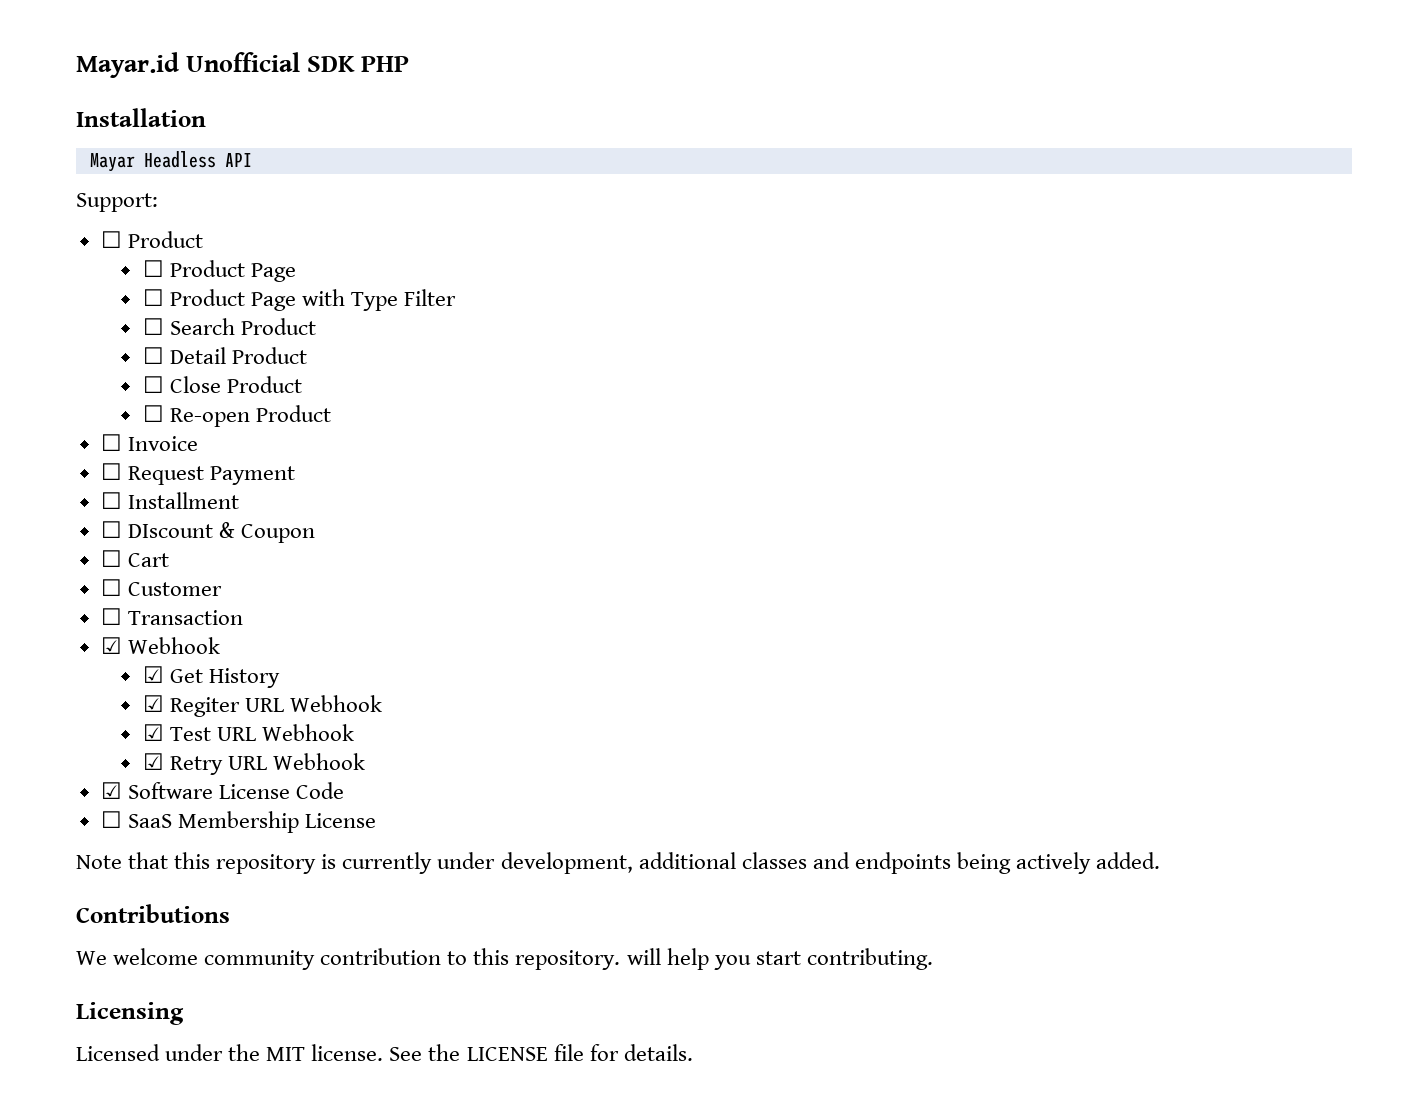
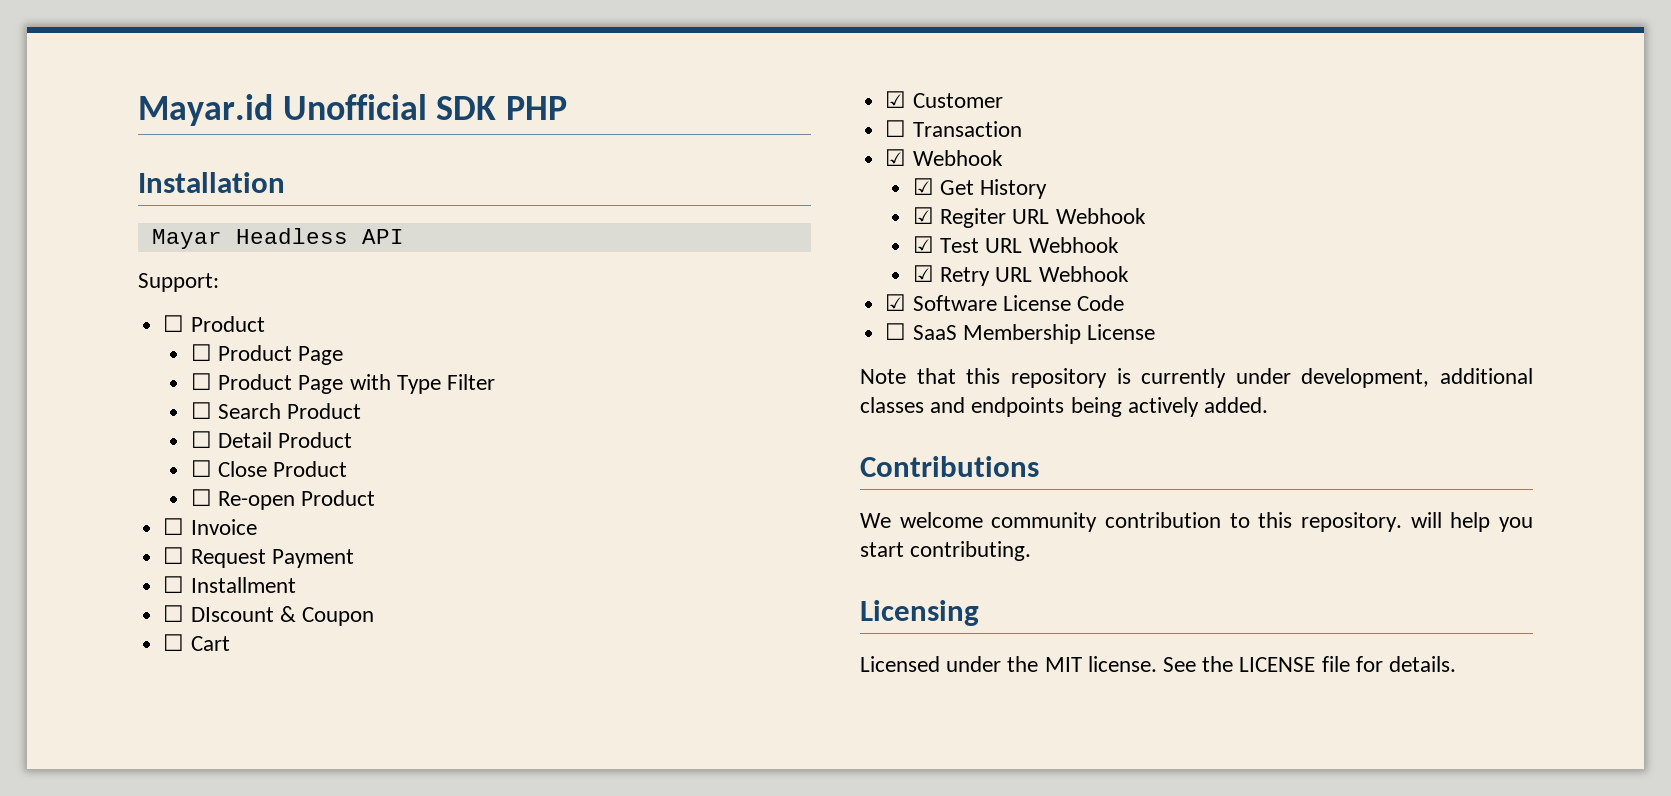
[100,579,122,596] ☐ -> [885,91,907,108] ☑

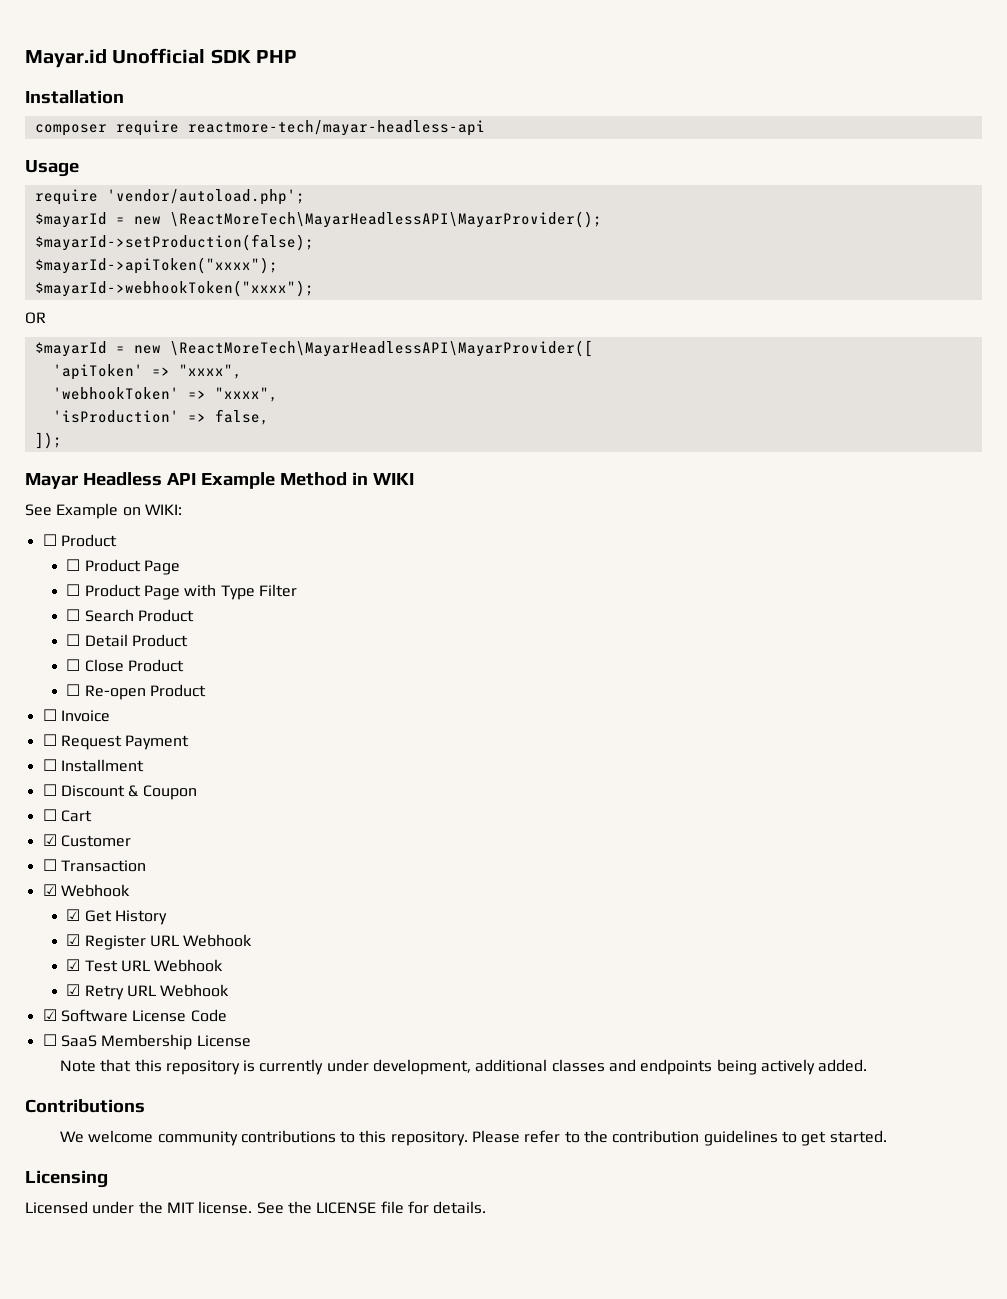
[151,228,404,249] [138,273,219,292] Mayar Headless API // Support: -> [34,120,485,136] [25,160,79,177] [34,189,305,205] [34,211,602,228] [34,234,314,251] [34,257,278,274] [34,280,314,297] [25,312,46,324] [34,340,593,357] [52,364,242,380] [52,387,278,402] [52,409,269,425] [34,432,62,449] [25,472,414,489] [25,503,182,519] composer require reactmore-tech/mayar-headless-api // Usage // require 'vendor/autoload.php'; // $mayarId = new \ReactMoreTech\MayarHeadlessAPI\MayarProvider(); // $mayarId->setProduction(false); // $mayarId->apiToken("xxxx"); // $mayarId->webhookToken("xxxx"); // OR // $mayarId = new \ReactMoreTech\MayarHeadlessAPI\MayarProvider([ // 'apiToken' => "xxxx", // 'webhookToken' => "xxxx", // 'isProduction' => false, // ]); // Mayar Headless API Example Method in WIKI // See Example on WIKI:
[190,607,274,622] DIscount -> [60,785,125,797] Discount
[940,208,1007,228] Regiter -> [84,935,146,950] Register
[1105,512,1221,528] contribution -> [240,1130,336,1143] contributions
[1410,512,1533,532] [860,541,1032,561] will help you start contributing. -> [472,1130,887,1146] Please refer to the contribution guidelines to get started.

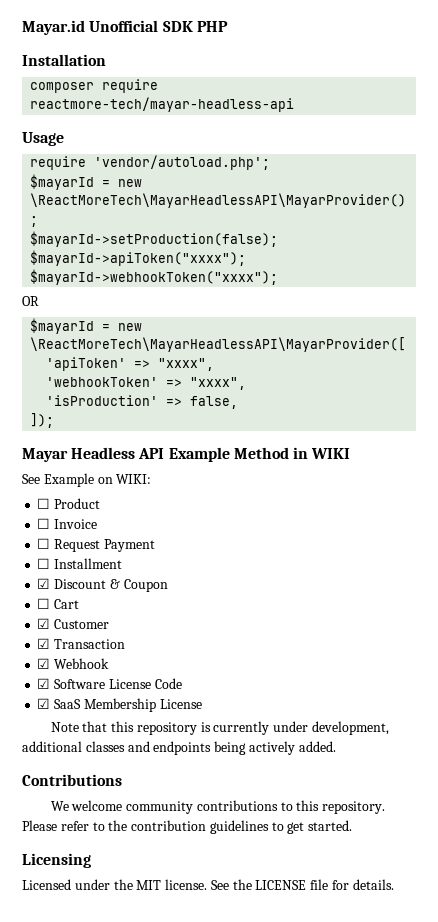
[66,559,180,575] [66,584,297,600] [66,609,194,622] [66,634,188,647] [66,659,184,672] [66,684,206,700] // ☐ Product Page // ☐ Product Page with Type Filter // ☐ Search Product // ☐ Detail Product // ☐ Close Product // ☐ Re-open Product -> (101, 503) none
[42,784,57,796] ☐ -> [37,578,51,589] ☑
[42,859,57,871] ☐ -> [37,638,51,649] ☑
[66,909,167,925] [66,934,253,950] [66,959,224,972] [66,984,230,1000] // ☑ Get History // ☑ Register URL Webhook // ☑ Test URL Webhook // ☑ Retry URL Webhook -> (110, 663) none
[42,1034,57,1046] ☐ -> [37,698,51,709] ☑

